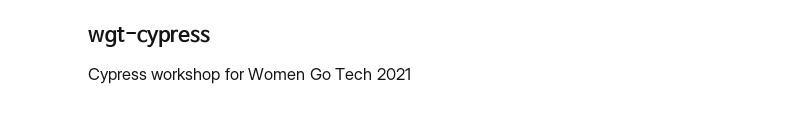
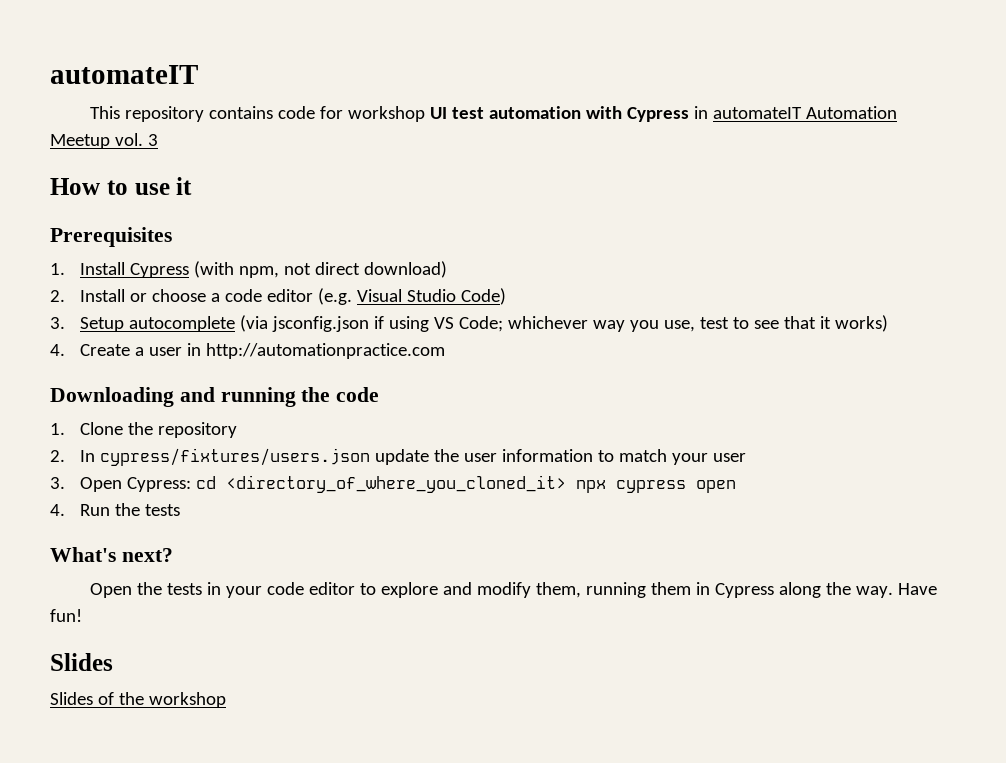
[88,27,210,48] [88,68,411,84] wgt-cypress // Cypress workshop for Women Go Tech 2021 -> [50,65,198,84] [89,106,897,122] [50,133,158,149] [50,177,193,195] [50,227,172,247] [50,261,448,278] [50,288,507,305] [50,315,889,332] [50,343,446,359] [50,387,380,407] [50,422,238,438] [50,448,747,466] [50,475,737,493] [50,503,181,516] [50,547,173,562] [89,582,937,598] [50,609,82,622] [50,653,113,671] [50,692,226,708] automateIT // This repository contains code for workshop UI test automation with Cypress in automateIT Automation Meetup vol. 3 // How to use it // Prerequisites // 1. Install Cypress (with npm, not direct download) // 2. Install or choose a code editor (e.g. Visual Studio Code) // 3. Setup autocomplete (via jsconfig.json if using VS Code; whichever way you use, test to see that it works) // 4. Create a user in http://automationpractice.com // Downloading and running the code // 1. Clone the repository // 2. In cypress/fixtures/users.json update the user information to match your user // 3. Open Cypress: cd <directory_of_where_you_cloned_it> npx cypress open // 4. Run the tests // What's next? // Open the tests in your code editor to explore and modify them, running them in Cypress along the way. Have fun! // Slides // Slides of the workshop

